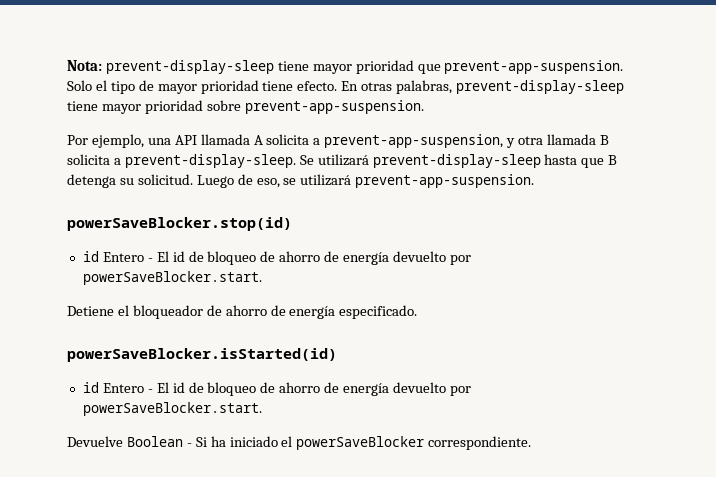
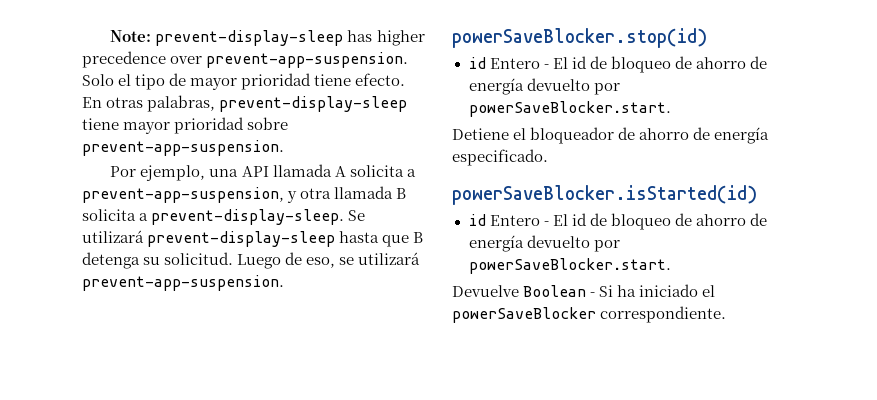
[67,60,441,74] Nota: prevent-display-sleep tiene mayor prioridad que -> [110,30,425,46] [82,51,203,68] Note: prevent-display-sleep has higher precedence over

